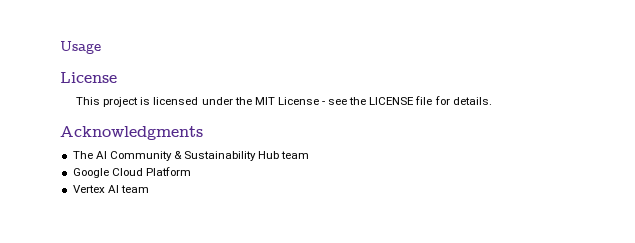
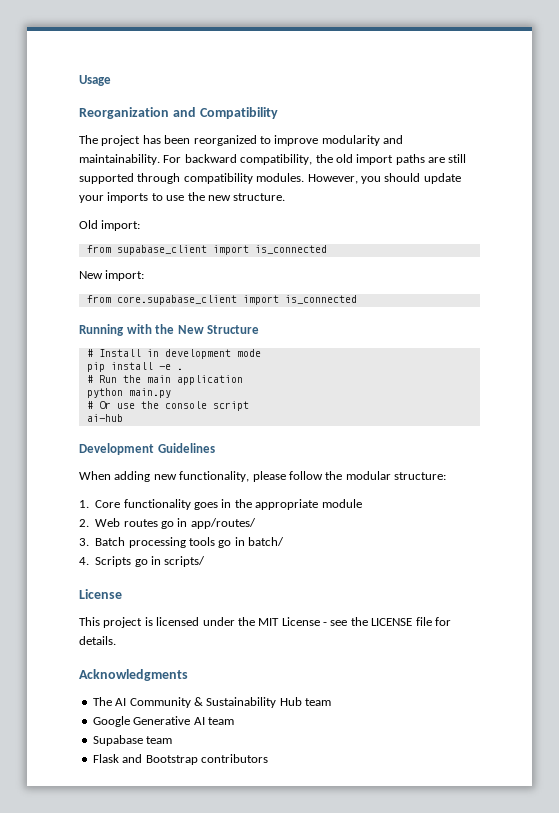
(101, 47) none -> [79,107,278,119] [79,135,403,146] [79,154,467,165] [79,173,461,184] [79,192,286,203] [79,220,141,231] [86,245,327,255] [79,270,145,281] [86,295,357,305] [79,324,260,336] [86,349,261,359] [86,362,183,372] [86,375,243,385] [86,388,171,398] [86,401,249,411] [86,414,123,422] [79,443,215,455] [79,471,446,482] [79,499,362,510] [79,518,256,529] [79,537,285,548] [79,556,206,567] // Reorganization and Compatibility // The project has been reorganized to improve modularity and maintainability. For backward compatibility, the old import paths are still supported through compatibility modules. However, you should update your imports to use the new structure. // Old import: // from supabase_client import is_connected // New import: // from core.supabase_client import is_connected // Running with the New Structure // # Install in development mode // pip install -e . // # Run the main application // python main.py // # Or use the console script // ai-hub // Development Guidelines // When adding new functionality, please follow the modular structure: // 1. Core functionality goes in the appropriate module // 2. Web routes go in app/routes/ // 3. Batch processing tools go in batch/ // 4. Scripts go in scripts/
[111,167,191,176] [72,185,105,193] Cloud Platform // Vertex -> [133,716,191,725] Generative
(149, 189) none -> [92,735,173,746] [92,754,268,765] // Supabase team // Flask and Bootstrap contributors

